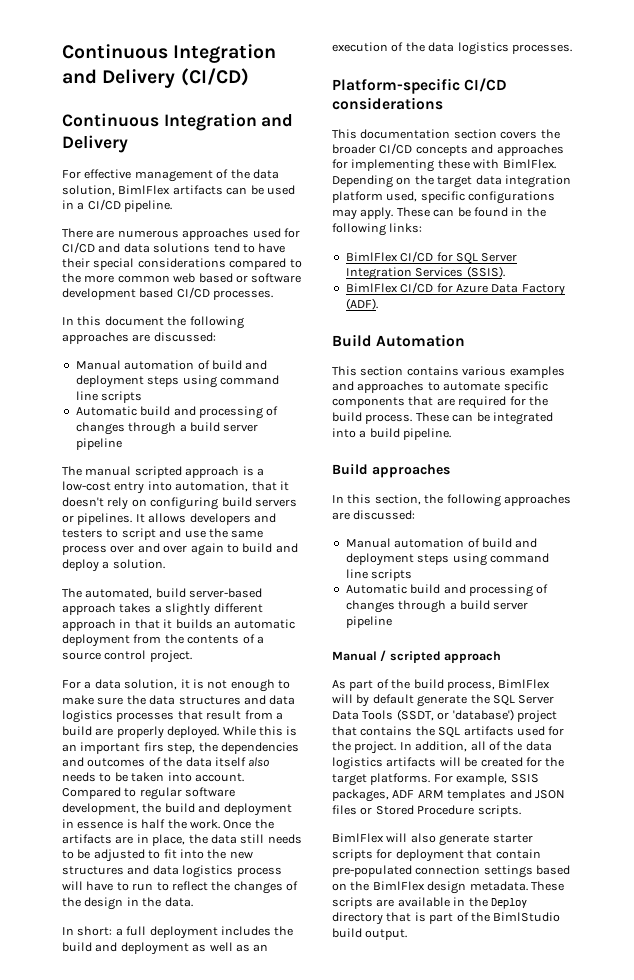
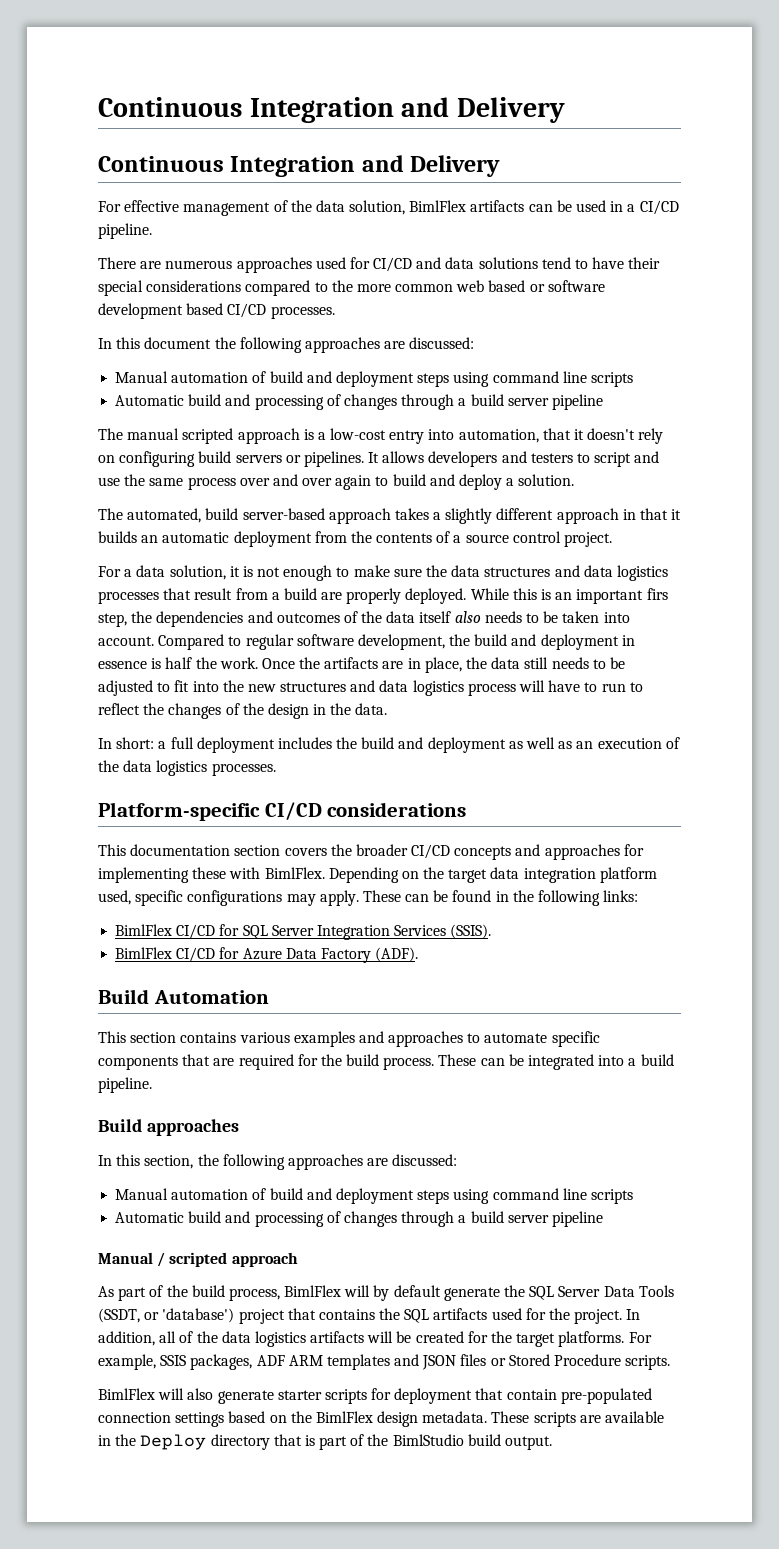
[62,44,277,63] [62,68,249,88] Continuous Integration and Delivery (CI/CD) -> [98,97,565,123] Continuous Integration and Delivery

